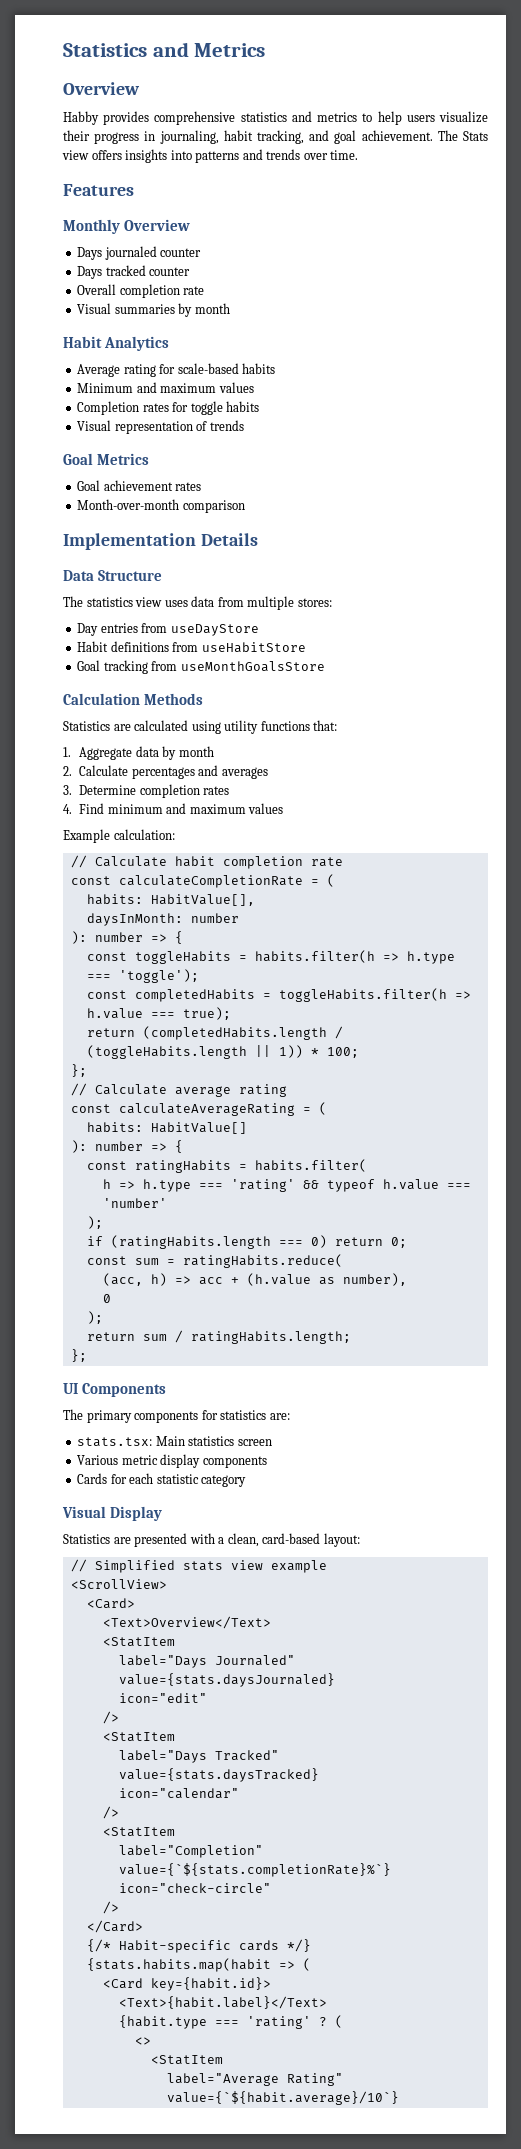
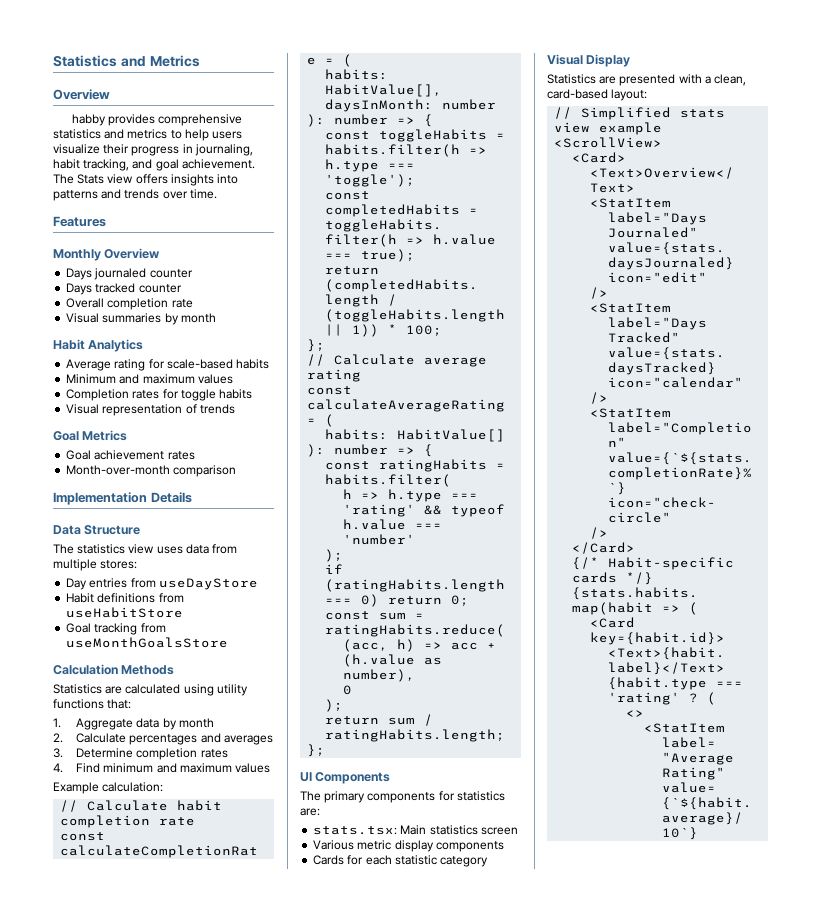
[63,111,99,125] Habby -> [71,114,106,126] habby

